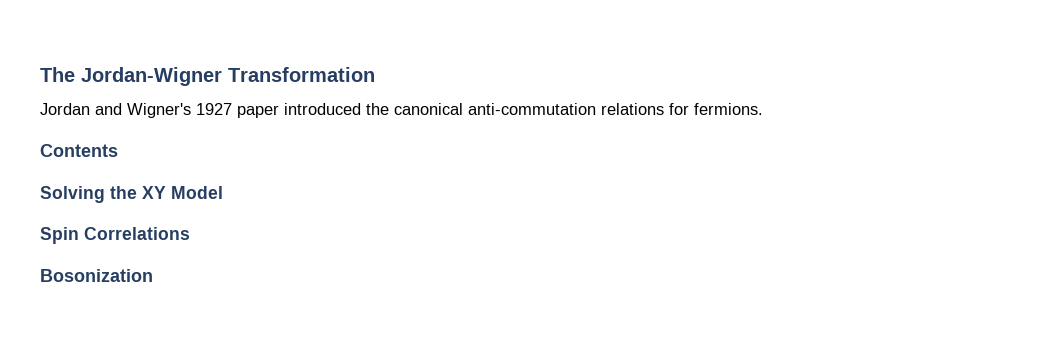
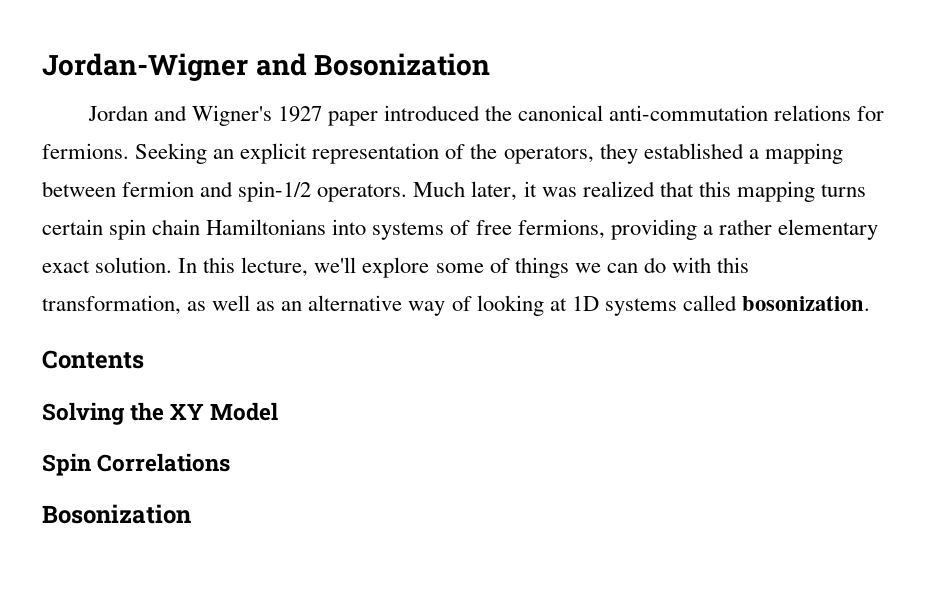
[40,67,375,86] The Jordan-Wigner Transformation -> [42,53,491,81] Jordan-Wigner and Bosonization
(763, 109) none -> [135,143,843,164] [42,181,866,202] [42,219,878,240] [42,257,750,278] [42,295,870,316] Seeking an explicit representation of the operators, they established a mapping between fermion and spin-1/2 operators. Much later, it was realized that this mapping turns certain spin chain Hamiltonians into systems of free fermions, providing a rather elementary exact solution. In this lecture, we'll explore some of things we can do with this transformation, as well as an alternative way of looking at 1D systems called bosonization.

